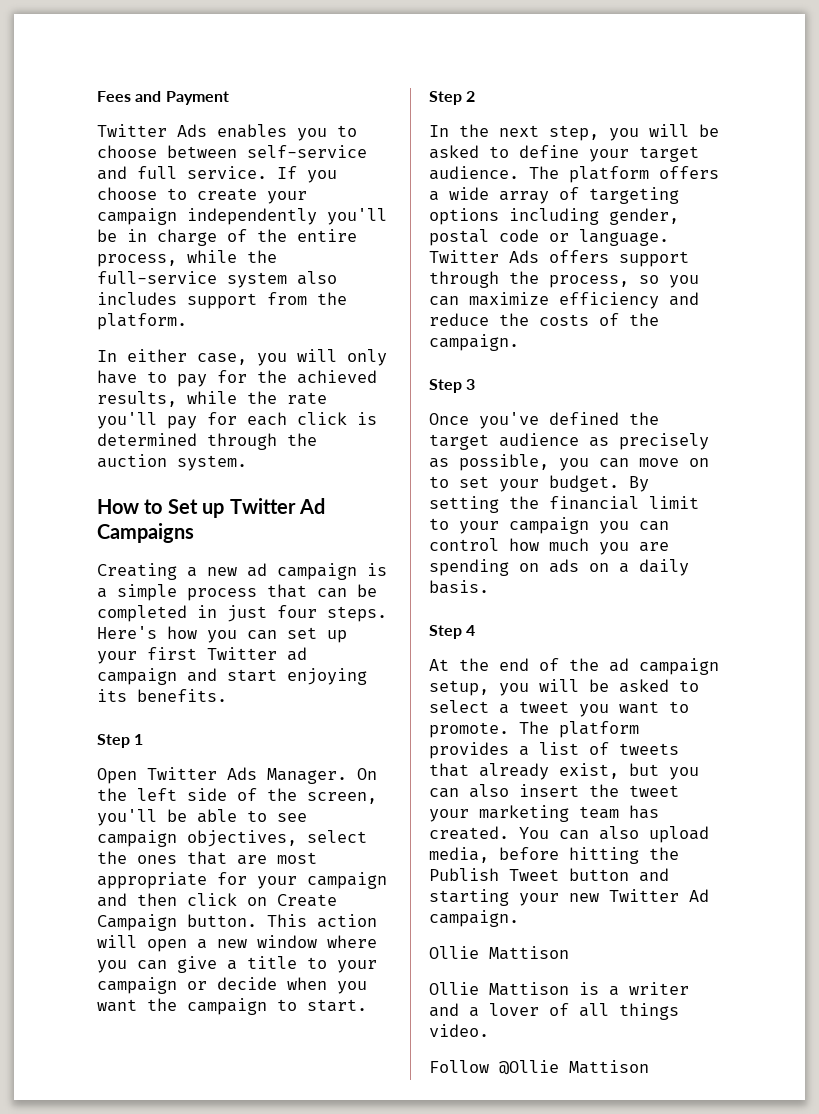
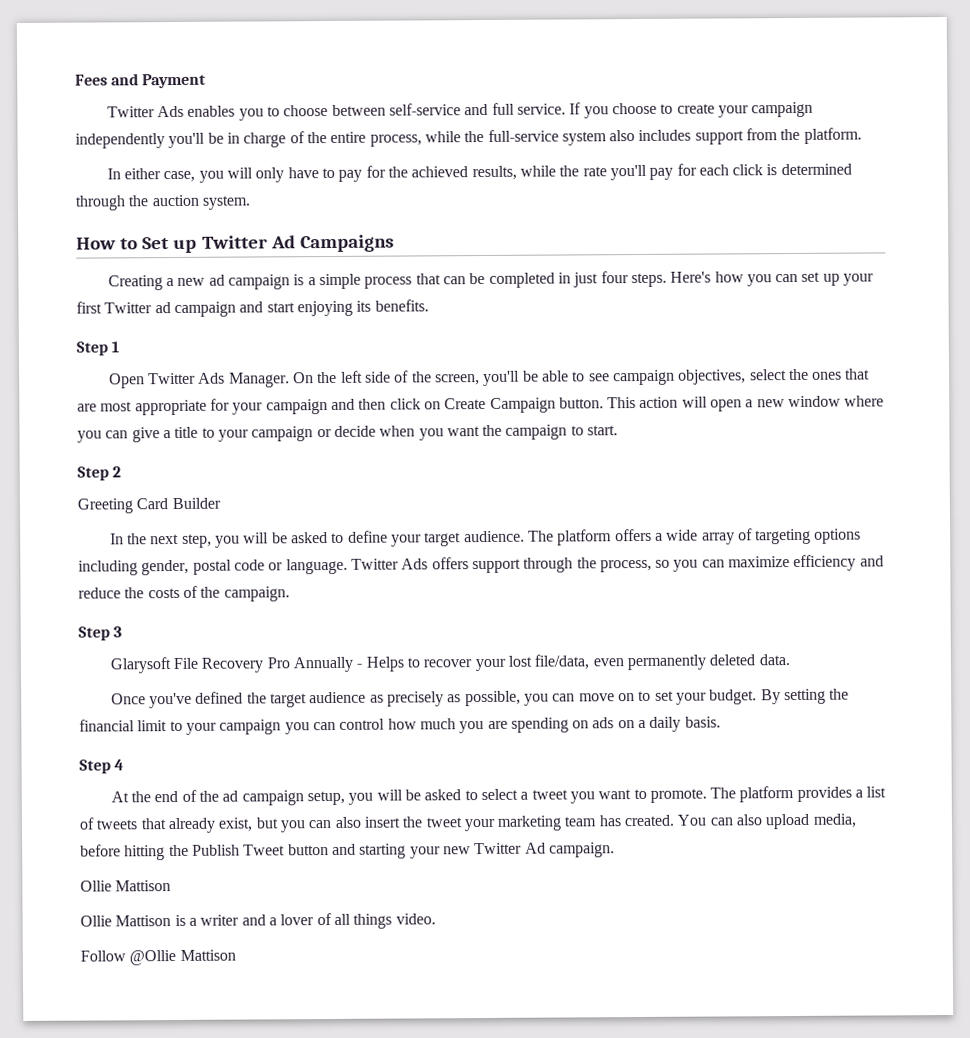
(476, 96) none -> [77,497,221,514] // Greeting Card Builder
(476, 384) none -> [109,654,790,674] // Glarysoft File Recovery Pro Annually - Helps to recover your lost file/data, even permanently deleted data.

